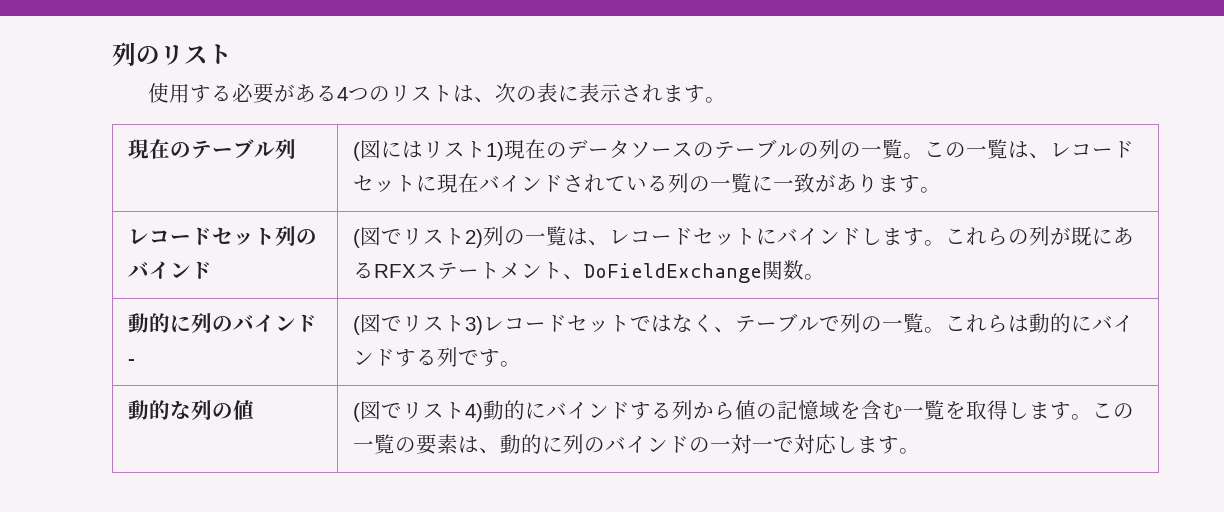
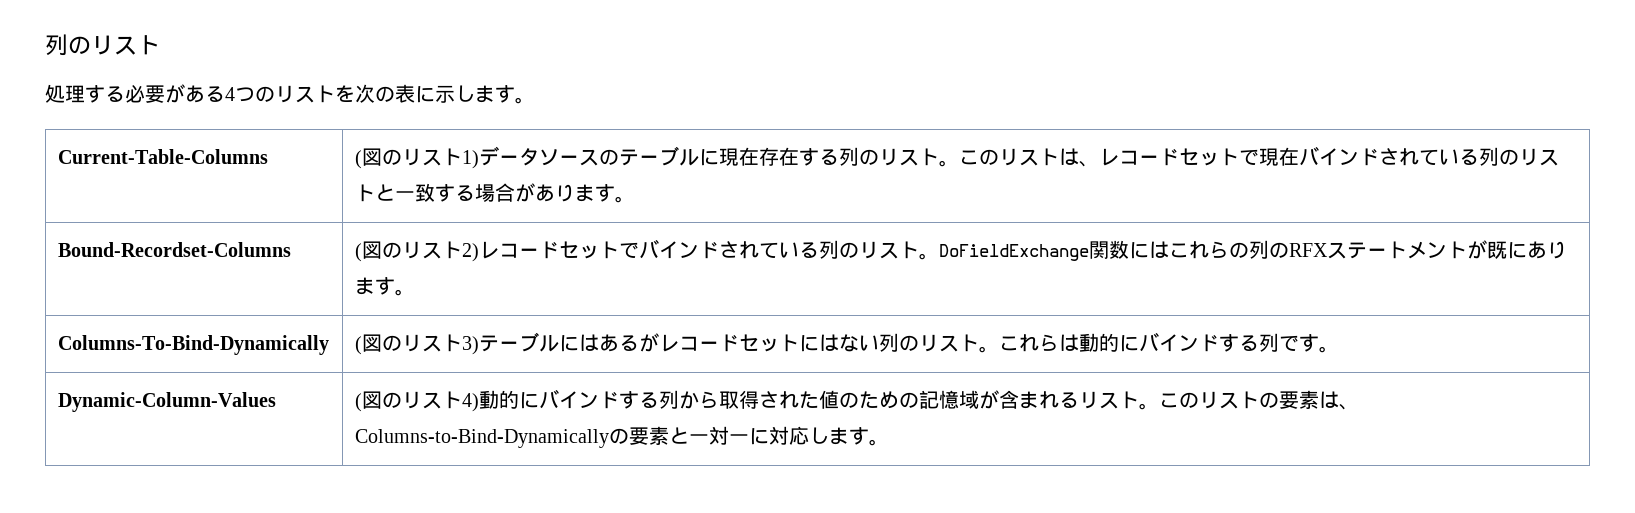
[148,83,191,103] 使用 -> [45,84,85,103] 処理
[453,85,496,103] は、 -> [335,85,355,103] を
[579,83,727,103] [128,139,297,160] [353,140,424,161] 表示されます。 // 現在のテーブル列 | (図には -> [435,85,535,104] [57,149,268,164] [354,148,402,169] 示します。 // Current-Table-Columns | (図の
[504,139,568,159] 現在の -> (479, 159) none
[798,139,1135,159] [353,175,438,193] の列の一覧。この一覧は、レコードセットに -> [698,147,1259,167] に現在存在する列のリスト。このリストは、レコードセットで
[710,173,942,193] [128,226,318,247] [128,261,213,279] [353,226,1135,248] [353,260,826,283] [128,313,318,334] [128,359,136,365] [353,313,925,335] 一覧に一致があります。 // レコードセット列のバインド | (図でリスト2)列の一覧は、レコードセットにバインドします。これらの列が既にあるRFXステートメント、DoFieldExchange関数。 // 動的に列のバインド- | (図でリスト3)レコードセットではなく、テーブルで列の一覧 -> [1518,148,1559,166] [354,183,635,203] [57,242,291,257] [354,239,1567,262] [354,277,415,296] [57,335,329,355] [354,332,979,355] リストと一致する場合があります。 // Bound-Recordset-Columns | (図のリスト2)レコードセットでバインドされている列のリスト。DoFieldExchange関数にはこれらの列のRFXステートメントが既にあります。 // Columns-To-Bind-Dynamically | (図のリスト3)テーブルにはあるがレコードセットにはない列のリスト
[128,400,255,421] [353,401,403,422] 動的な列の値 | (図で -> [57,392,276,412] [354,391,402,412] Dynamic-Column-Values | (図の
[735,400,1135,420] [353,434,795,455] 値の記憶域を含む一覧を取得します。この一覧の要素は、動的に列のバインドの一対一で -> [718,390,1359,410] [354,426,769,448] 取得された値のための記憶域が含まれるリスト。このリストの要素は、Columns-to-Bind-Dynamicallyの要素と一対一に

